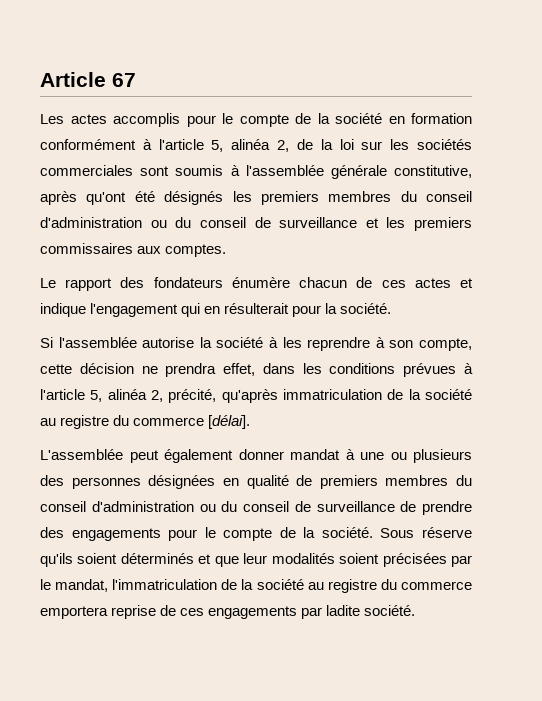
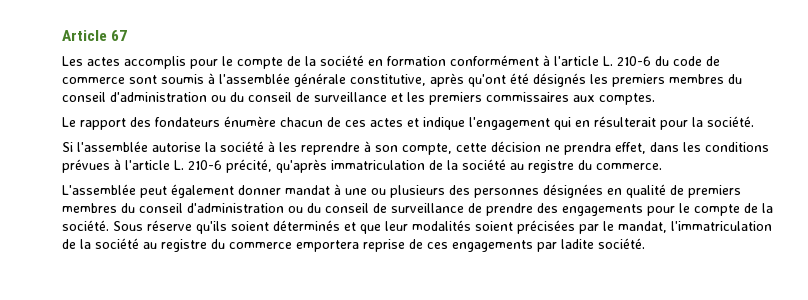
[211,139,472,152] [40,165,133,176] 5, alinéa 2, de la loi sur les sociétés commerciales -> [603,56,720,66] [62,77,125,84] L. 210-6 du code de commerce
[90,389,163,402] 5, alinéa 2, -> [174,160,222,170] L. 210-6
[133,415,251,429] commerce [délai]. -> [596,163,662,170] commerce.

